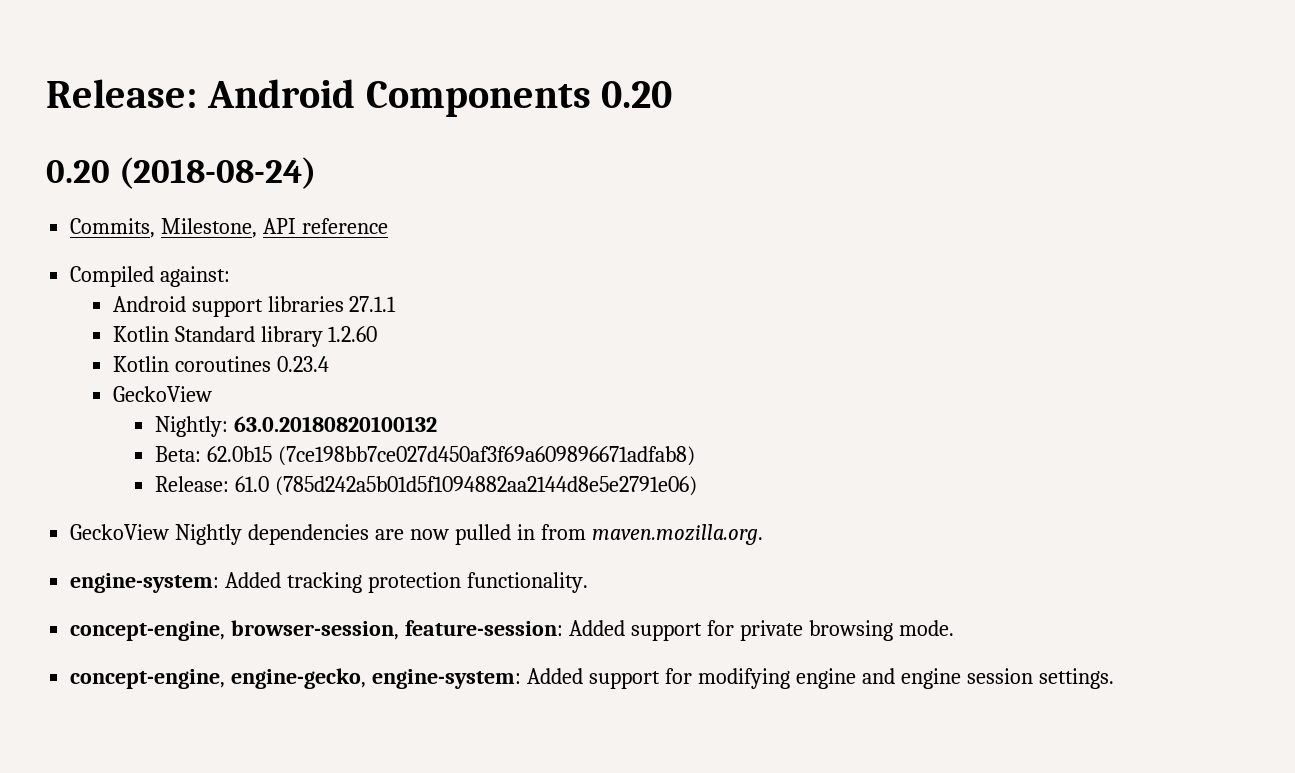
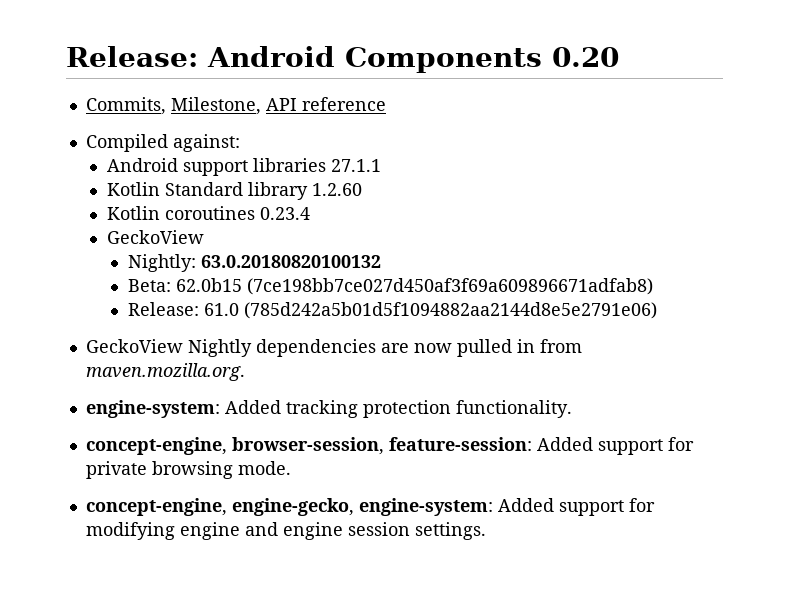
[46,157,317,189] // 0.20 (2018-08-24) -> (619, 57) none

